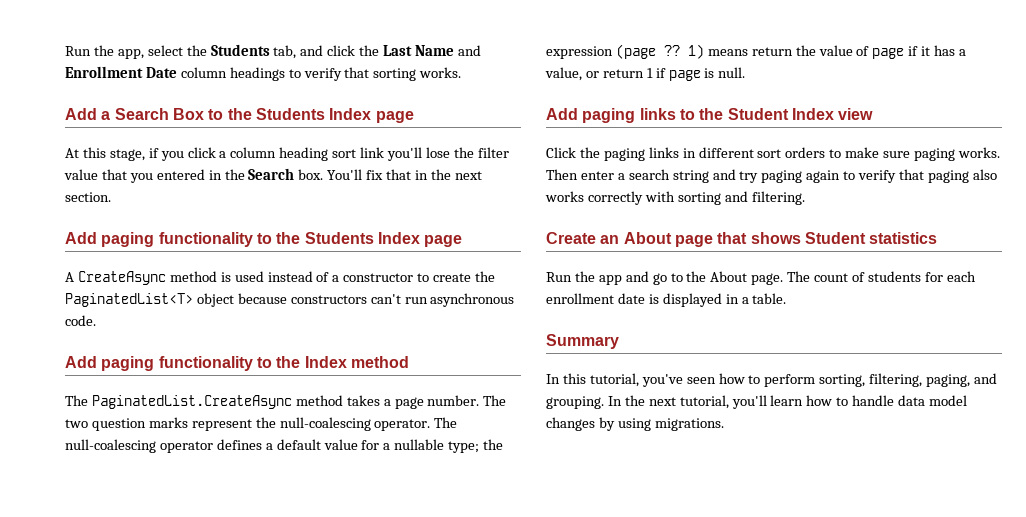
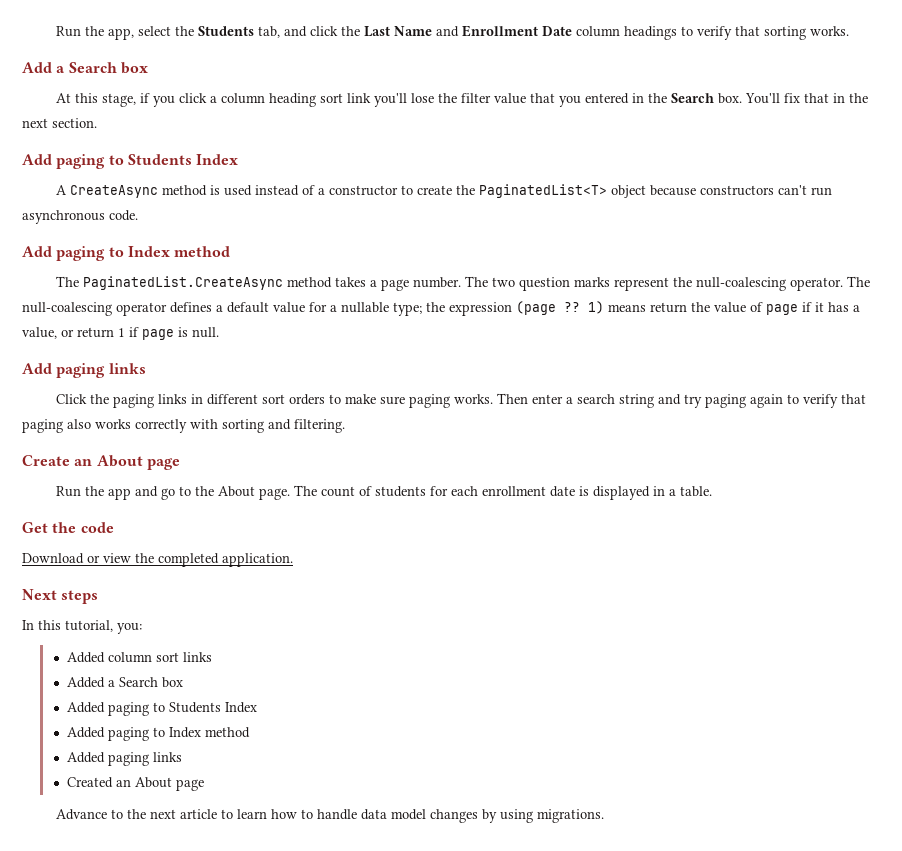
[172,108,414,123] Box to the Students Index page -> [120,62,148,74] box
[158,232,463,247] functionality to the Students Index page -> [108,154,239,165] to Students Index
[158,356,301,371] functionality to the -> [108,247,124,257] to
[679,108,874,120] to the Student Index view -> (146, 368) none
[717,232,938,244] that shows Student statistics -> (180, 464) none
[546,334,619,349] [546,373,998,387] [546,395,767,409] Summary // In this tutorial, you've seen how to perform sorting, filtering, paging, and grouping. In the next tutorial, you'll -> [22,522,114,533] [22,553,293,567] [22,589,99,604] [22,620,142,634] [66,652,212,663] [66,677,183,688] [66,702,257,716] [66,727,250,741] [66,752,182,766] [66,777,204,791] [55,809,233,820] Get the code // Download or view the completed application. // Next steps // In this tutorial, you: // Added column sort links // Added a Search box // Added paging to Students Index // Added paging to Index method // Added paging links // Created an About page // Advance to the next article to

